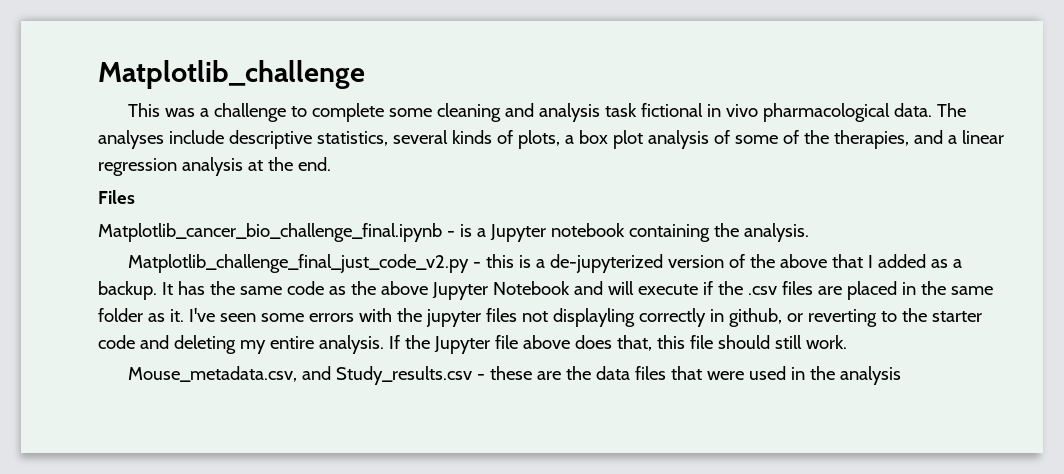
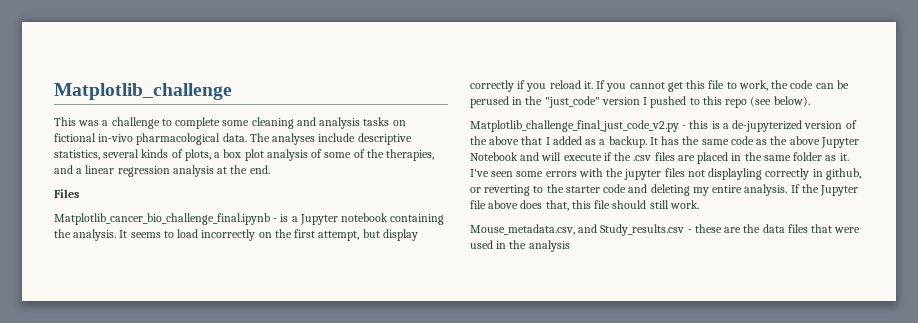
[604,103,758,117] task fictional in vivo -> [363,117,406,126] [54,133,134,142] tasks on fictional in-vivo
(809, 232) none -> [119,229,418,241] [470,80,849,92] [470,96,810,108] It seems to load incorrectly on the first attempt, but display correctly if you reload it. If you cannot get this file to work, the code can be perused in the "just_code" version I pushed to this repo (see below).

